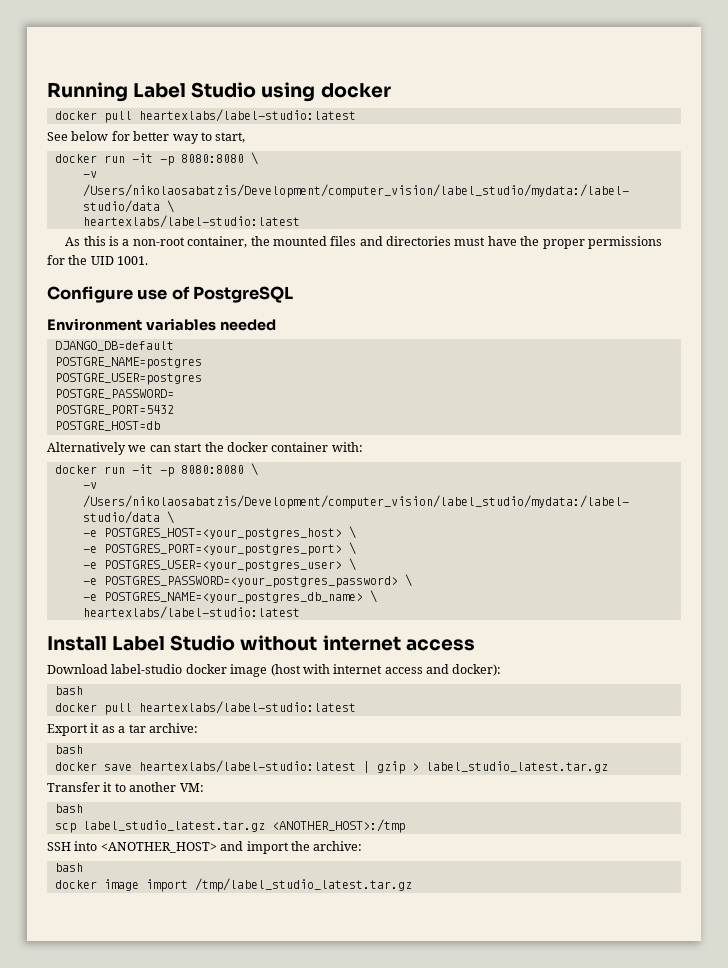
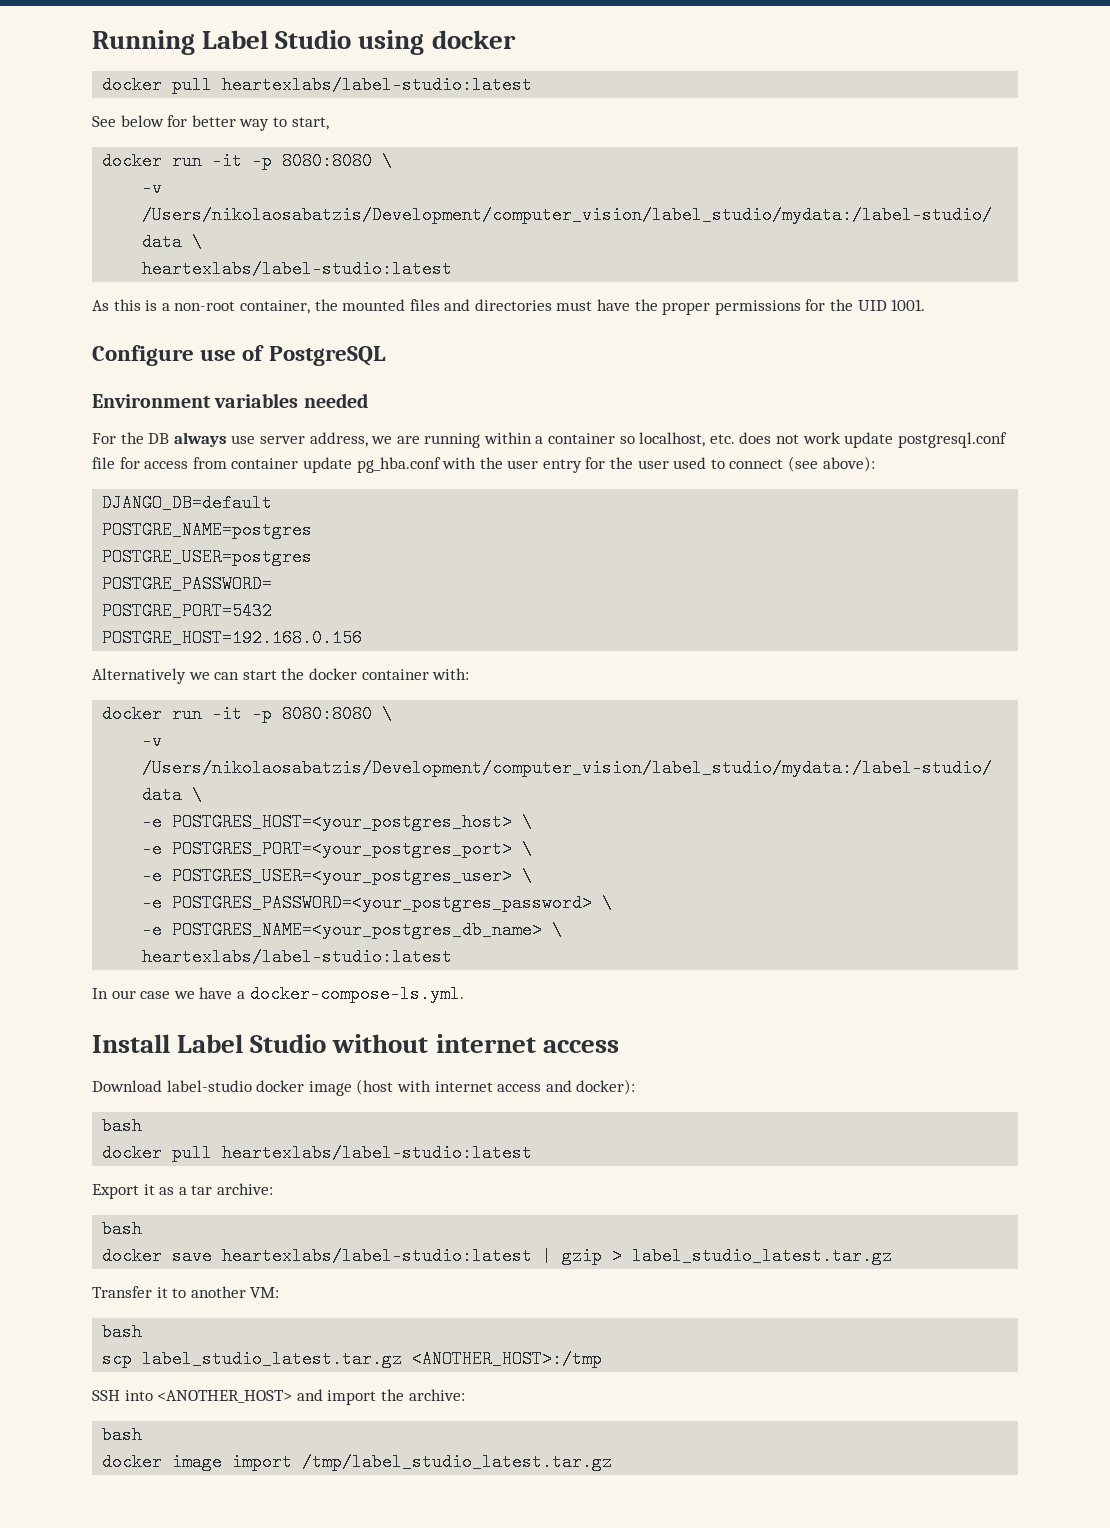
(276, 325) none -> [92,432,1007,448] [92,456,875,473] // For the DB always use server address, we are running within a container so localhost, etc. does not work update postgresql.conf file for access from container update pg_hba.conf with the user entry for the user used to connect (see above):
[54,421,160,431] POSTGRE_HOST=db -> [102,629,363,647] POSTGRE_HOST=192.168.0.156
(300, 612) none -> [92,985,464,1003] // In our case we have a docker-compose-ls.yml.

